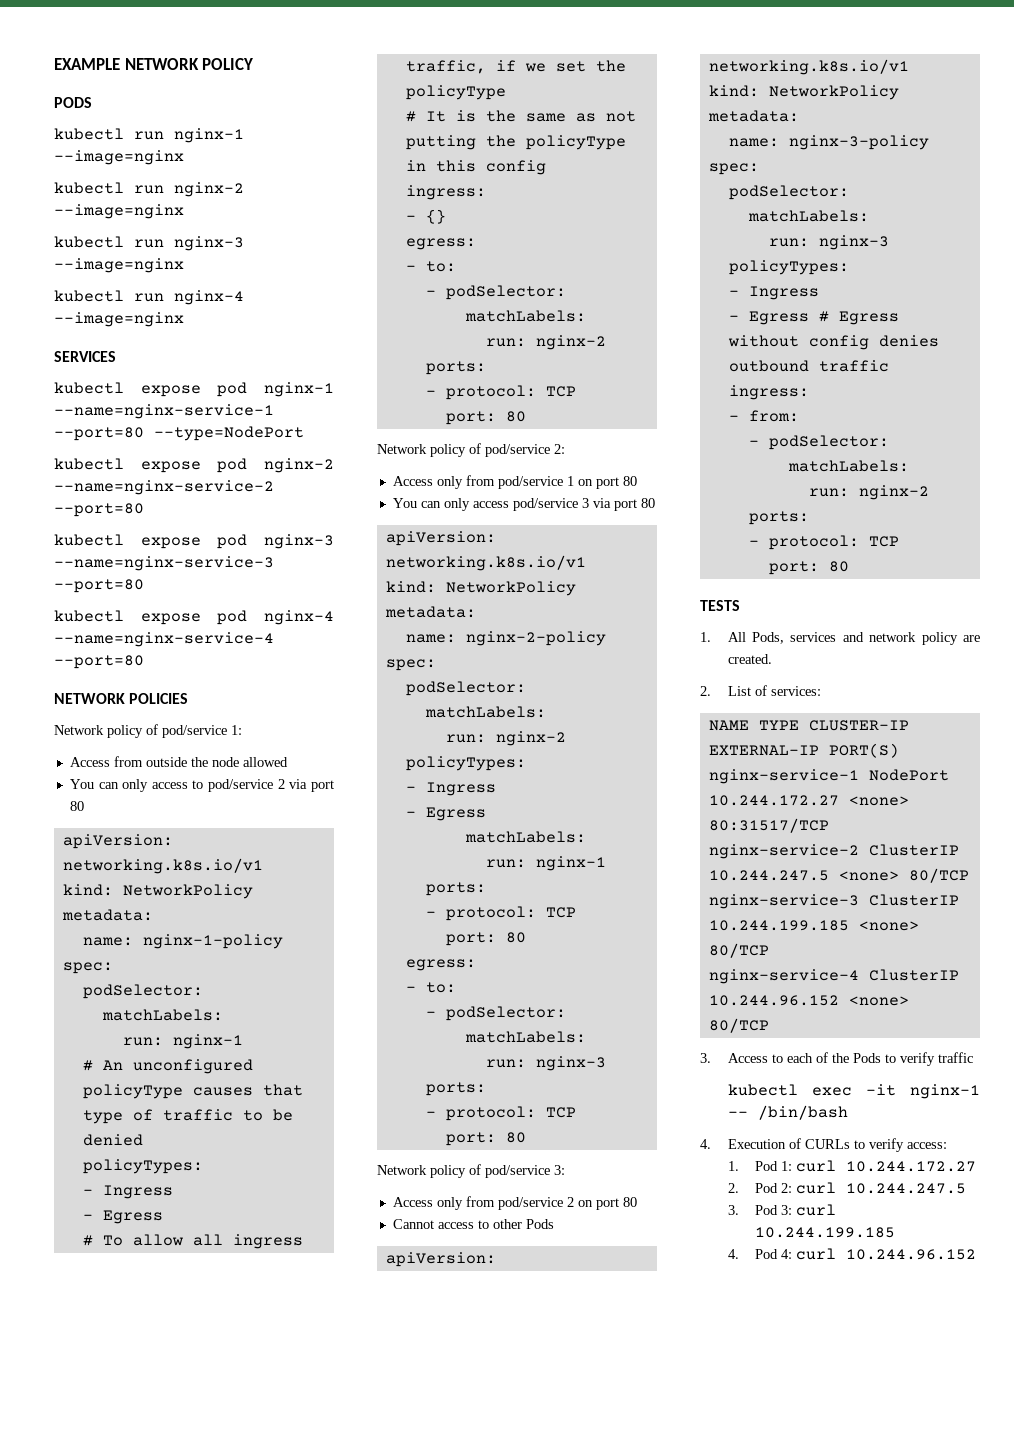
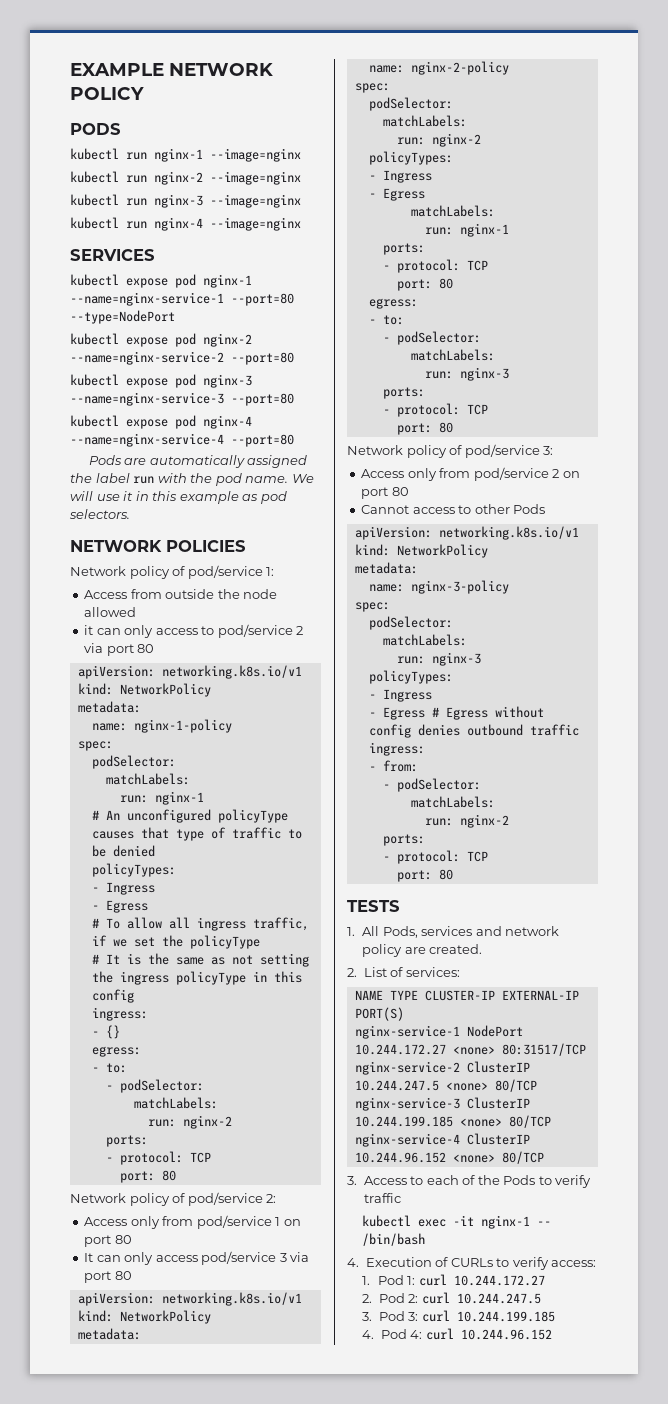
(144, 662) none -> [88,455,308,468] [70,473,314,486] [70,491,287,504] [69,509,130,519] // Pods are automatically assigned the label run with the pod name. We will use it in this example as pod selectors.
[69,779,94,789] You -> [84,625,94,635] it
[405,135,516,150] putting the -> [259,953,309,967] [91,971,169,985] setting the ingress
[392,498,417,508] You -> [84,1253,94,1262] It

